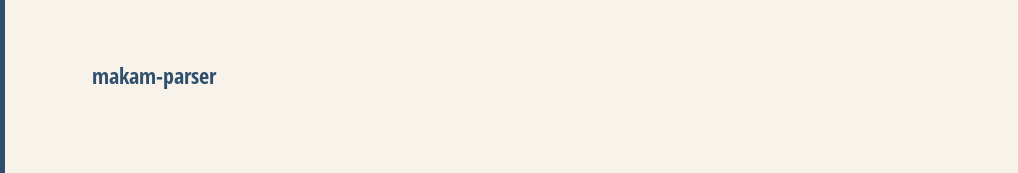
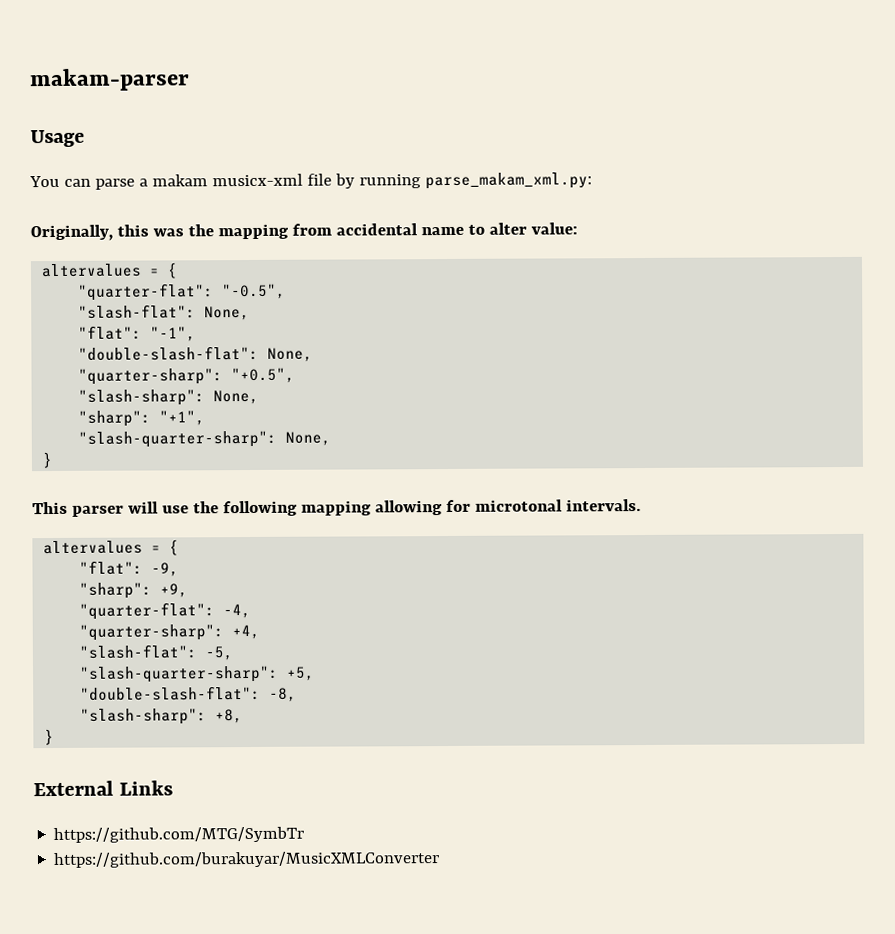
(217, 78) none -> [30,129,85,148] [29,172,592,190] [30,222,578,242] [41,262,179,279] [78,283,287,301] [78,304,251,321] [78,325,197,342] [78,345,314,362] [78,367,296,385] [78,389,260,406] [78,410,206,427] [78,430,332,448] [42,451,53,469] [32,499,641,517] [43,539,180,556] [79,560,180,577] [79,582,189,599] [79,602,252,620] [79,624,261,641] [79,644,234,661] [80,665,316,683] [80,685,298,702] [80,708,244,725] [44,728,55,746] [33,780,174,797] [53,826,305,843] [53,851,441,868] // Usage // You can parse a makam musicx-xml file by running parse_makam_xml.py: // Originally, this was the mapping from accidental name to alter value: // altervalues = { // "quarter-flat": "-0.5", // "slash-flat": None, // "flat": "-1", // "double-slash-flat": None, // "quarter-sharp": "+0.5", // "slash-sharp": None, // "sharp": "+1", // "slash-quarter-sharp": None, // } // This parser will use the following mapping allowing for microtonal intervals. // altervalues = { // "flat": -9, // "sharp": +9, // "quarter-flat": -4, // "quarter-sharp": +4, // "slash-flat": -5, // "slash-quarter-sharp": +5, // "double-slash-flat": -8, // "slash-sharp": +8, // } // External Links // https://github.com/MTG/SymbTr // https://github.com/burakuyar/MusicXMLConverter

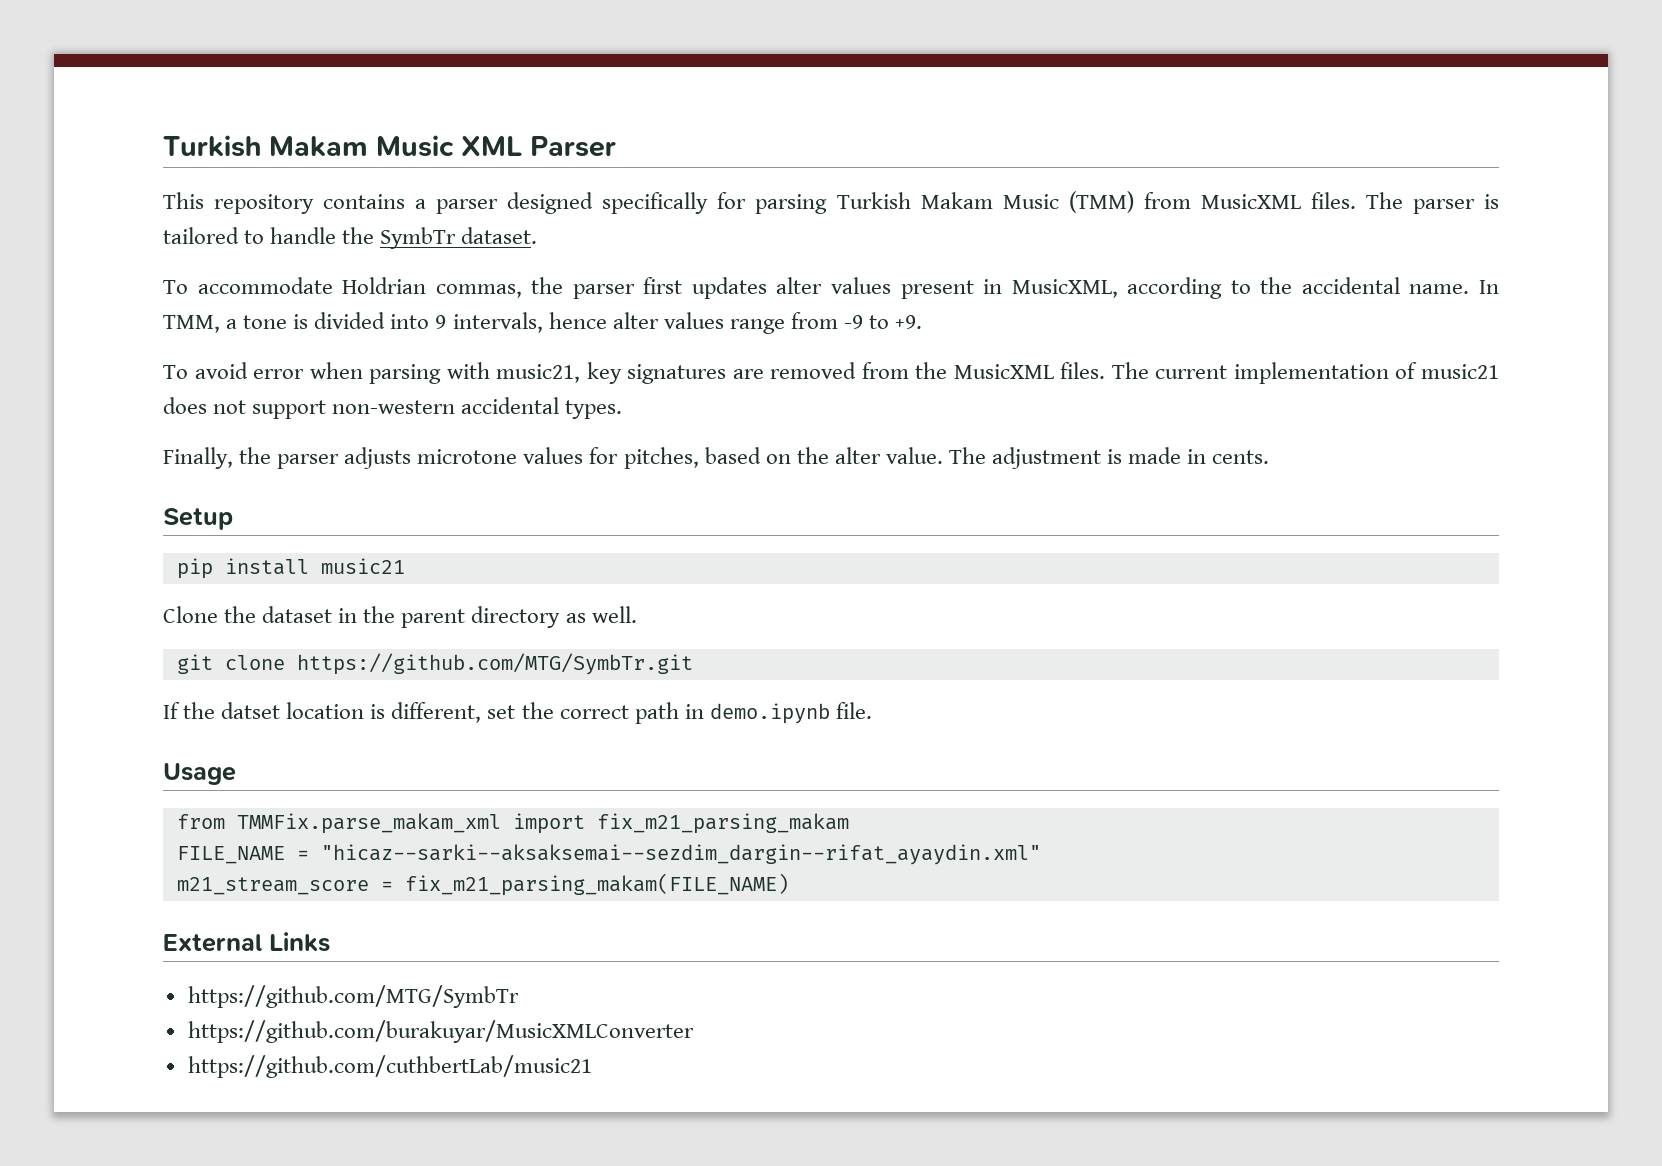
[29,68,190,92] [30,129,85,148] [29,172,592,190] [30,222,578,242] [41,262,179,279] [78,283,287,301] [78,304,251,321] [78,325,197,342] [78,345,314,362] [78,367,296,385] [78,389,260,406] [78,410,206,427] [78,430,332,448] [42,451,53,469] [32,499,641,517] [43,539,180,556] [79,560,180,577] [79,582,189,599] [79,602,252,620] [79,624,261,641] [79,644,234,661] [80,665,316,683] [80,685,298,702] [80,708,244,725] [44,728,55,746] makam-parser // Usage // You can parse a makam musicx-xml file by running parse_makam_xml.py: // Originally, this was the mapping from accidental name to alter value: // altervalues = { // "quarter-flat": "-0.5", // "slash-flat": None, // "flat": "-1", // "double-slash-flat": None, // "quarter-sharp": "+0.5", // "slash-sharp": None, // "sharp": "+1", // "slash-quarter-sharp": None, // } // This parser will use the following mapping allowing for microtonal intervals. // altervalues = { // "flat": -9, // "sharp": +9, // "quarter-flat": -4, // "quarter-sharp": +4, // "slash-flat": -5, // "slash-quarter-sharp": +5, // "double-slash-flat": -8, // "slash-sharp": +8, // } -> [163,135,616,157] [163,191,1500,214] [163,227,538,249] [163,277,1500,299] [163,312,923,334] [163,362,1499,384] [163,397,623,419] [163,447,1270,469] [163,508,233,530] [176,558,405,579] [163,606,637,628] [176,653,693,675] [163,702,872,724] [163,763,236,785] [176,813,849,834] [176,844,1041,865] [176,873,789,896] Turkish Makam Music XML Parser // This repository contains a parser designed specifically for parsing Turkish Makam Music (TMM) from MusicXML files. The parser is tailored to handle the SymbTr dataset. // To accommodate Holdrian commas, the parser first updates alter values present in MusicXML, according to the accidental name. In TMM, a tone is divided into 9 intervals, hence alter values range from -9 to +9. // To avoid error when parsing with music21, key signatures are removed from the MusicXML files. The current implementation of music21 does not support non-western accidental types. // Finally, the parser adjusts microtone values for pitches, based on the alter value. The adjustment is made in cents. // Setup // pip install music21 // Clone the dataset in the parent directory as well. // git clone https://github.com/MTG/SymbTr.git // If the datset location is different, set the correct path in demo.ipynb file. // Usage // from TMMFix.parse_makam_xml import fix_m21_parsing_makam // FILE_NAME = "hicaz--sarki--aksaksemai--sezdim_dargin--rifat_ayaydin.xml" // m21_stream_score = fix_m21_parsing_makam(FILE_NAME)
(441, 859) none -> [187,1055,592,1078] // https://github.com/cuthbertLab/music21

